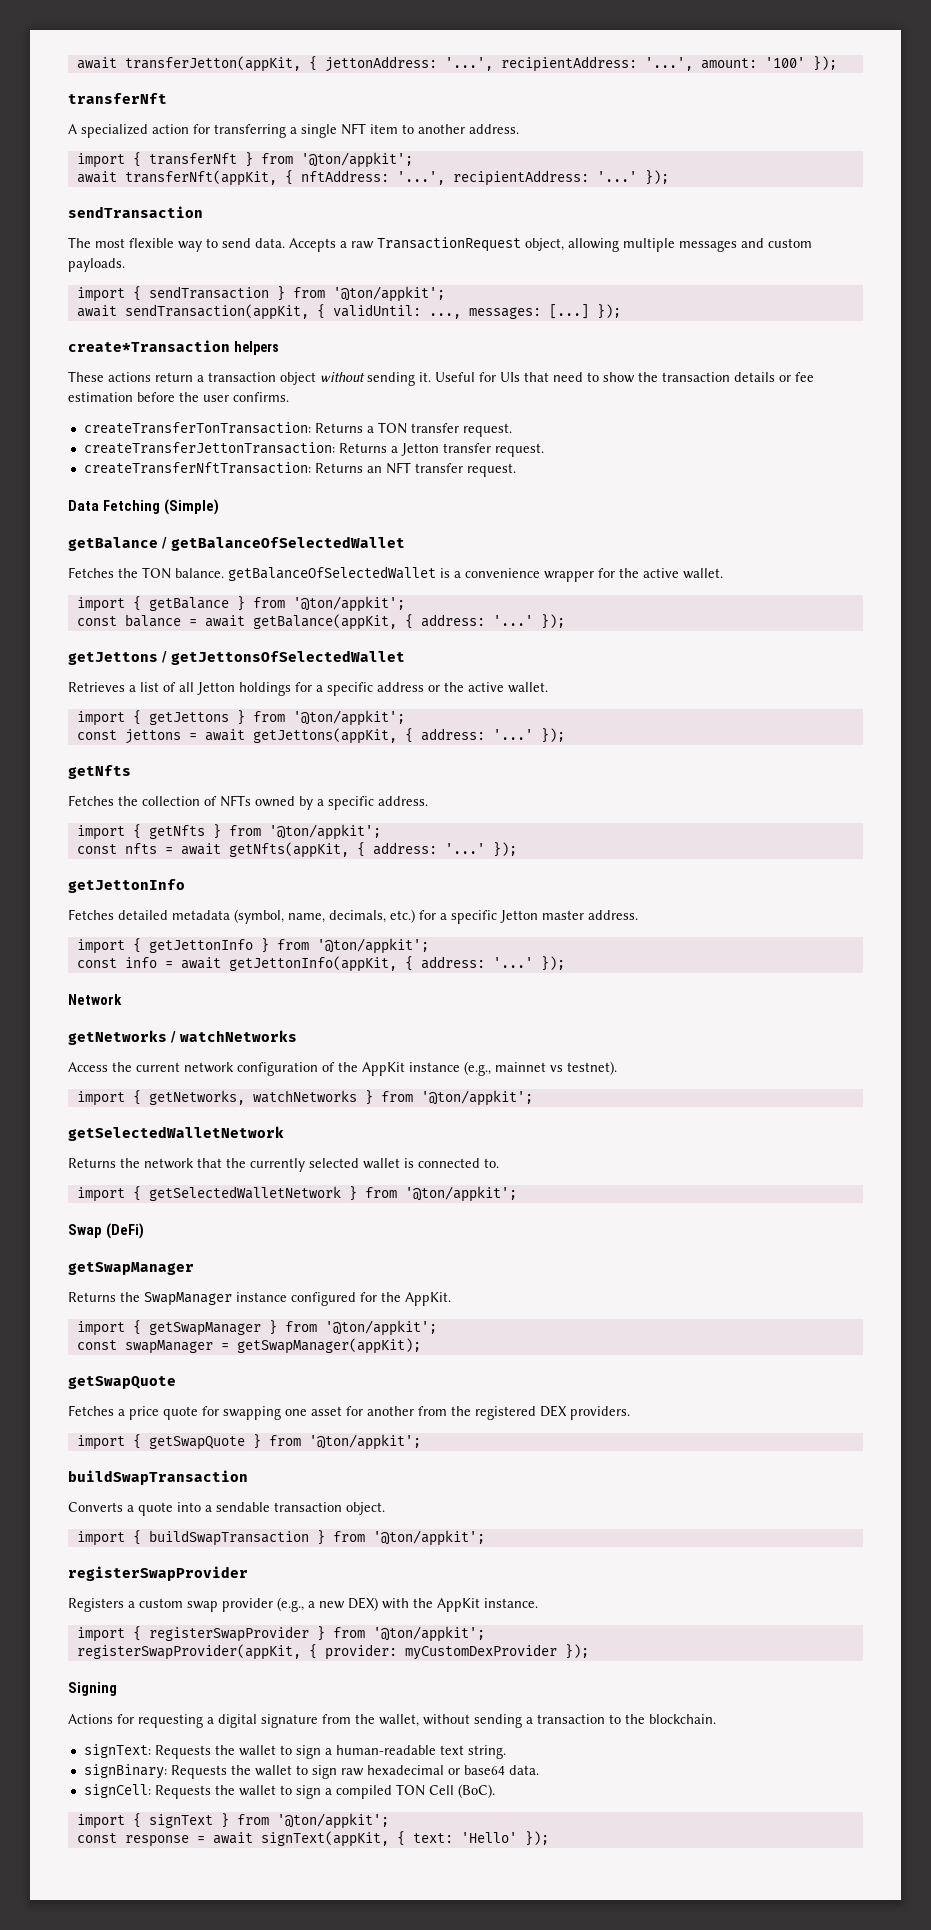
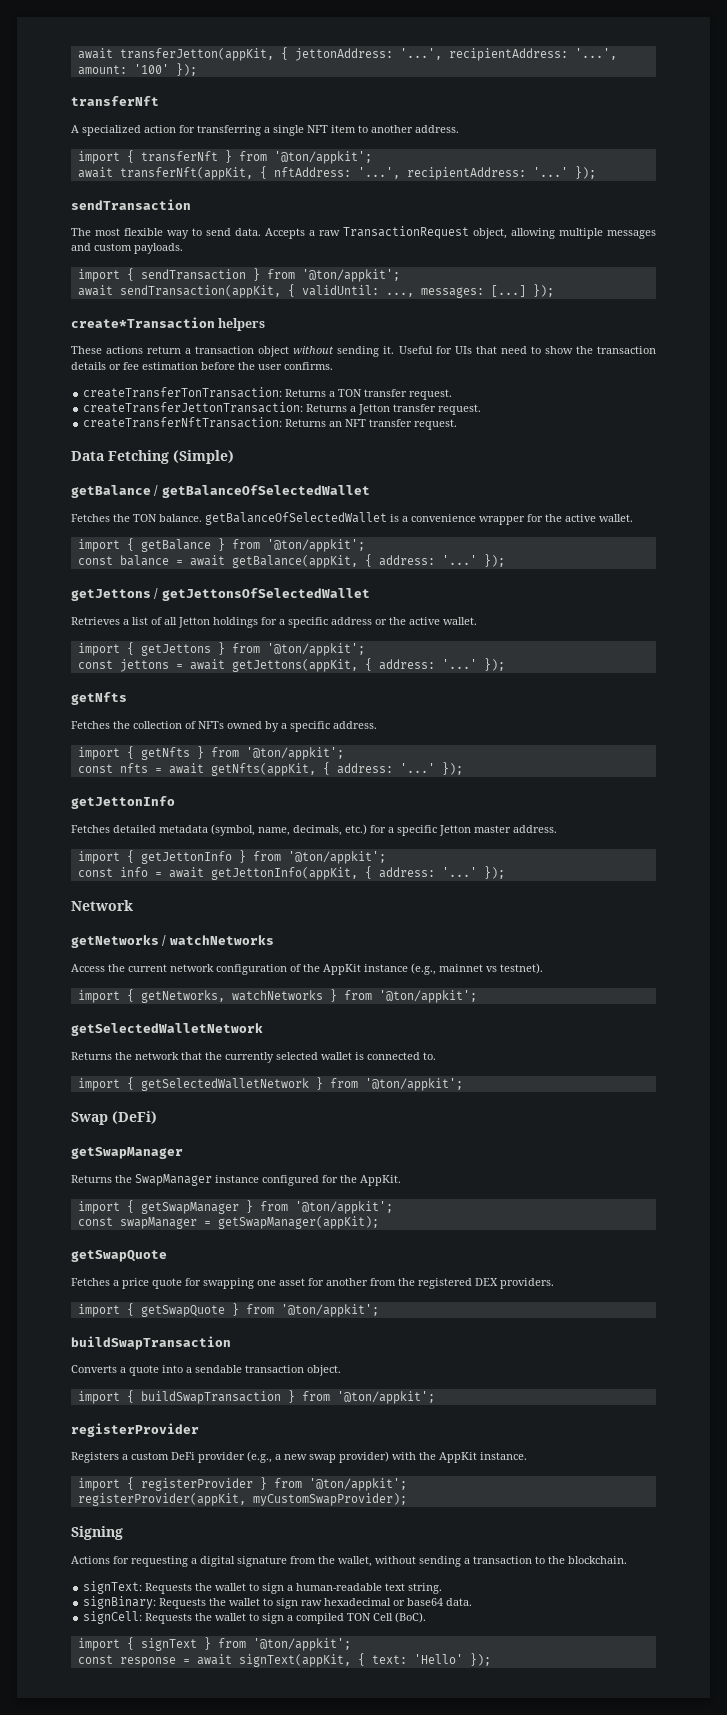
[68,1566,248,1581] registerSwapProvider -> [71,1423,199,1437] registerProvider
[187,1601,218,1612] swap -> [171,1452,195,1460] DeFi
[348,1597,378,1611] DEX) -> [309,1451,389,1463] swap provider)
[148,1626,485,1642] [76,1644,589,1660] registerSwapProvider } from '@ton/appkit'; // registerSwapProvider(appKit, { provider: myCustomDexProvider }); -> [140,1477,407,1491] [77,1493,407,1506] registerProvider } from '@ton/appkit'; // registerProvider(appKit, myCustomSwapProvider);

